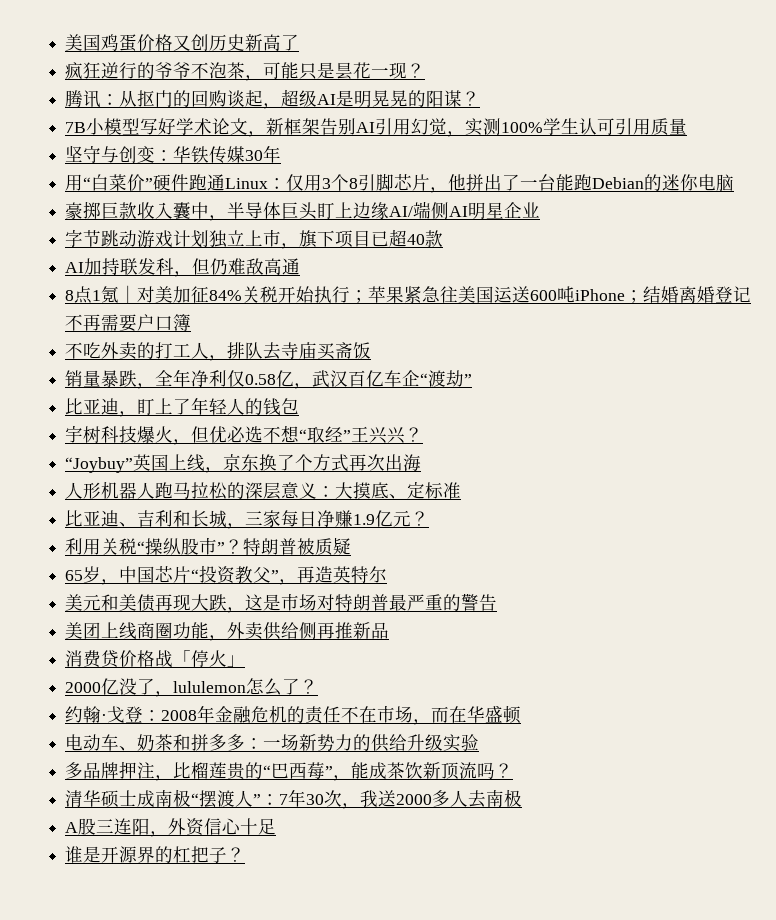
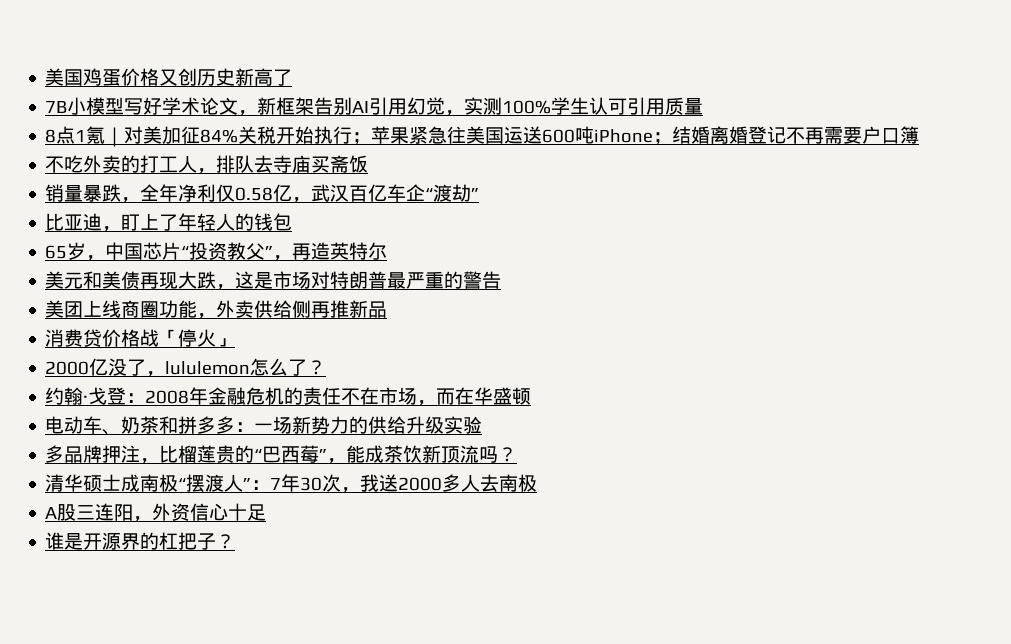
[65,62,426,81] [65,89,481,109] // 疯狂逆行的爷爷不泡茶，可能只是昙花一现？ // 腾讯：从抠门的回购谈起，超级AI是明晃晃的阳谋？ -> (293, 77) none
[65,145,282,164] [65,173,735,193] [65,201,541,221] [65,229,444,249] [65,258,301,277] // 坚守与创变：华铁传媒30年 // 用“白菜价”硬件跑通Linux：仅用3个8引脚芯片，他拼出了一台能跑Debian的迷你电脑 // 豪掷巨款收入囊中，半导体巨头盯上边缘AI/端侧AI明星企业 // 字节跳动游戏计划独立上市，旗下项目已超40款 // AI加持联发科，但仍难敌高通 -> (704, 106) none
[65,425,424,445] [65,454,422,473] [65,481,462,500] [65,510,430,529] [65,537,352,556] // 宇树科技爆火，但优必选不想“取经”王兴兴？ // “Joybuy”英国上线，京东换了个方式再次出海 // 人形机器人跑马拉松的深层意义：大摸底、定标准 // 比亚迪、吉利和长城，三家每日净赚1.9亿元？ // 利用关税“操纵股市”？特朗普被质疑 -> (293, 222) none

